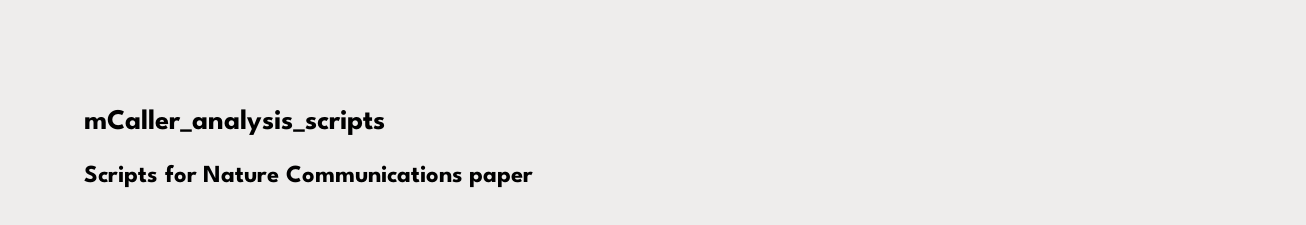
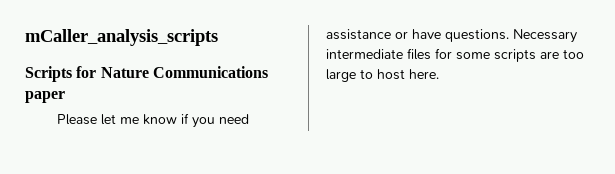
(534, 179) none -> [56,113,249,128] [326,29,577,43] [326,48,584,62] [326,69,439,82] // Please let me know if you need assistance or have questions. Necessary intermediate files for some scripts are too large to host here.

